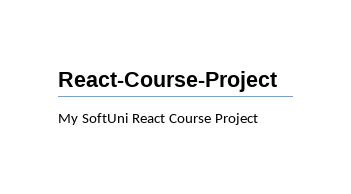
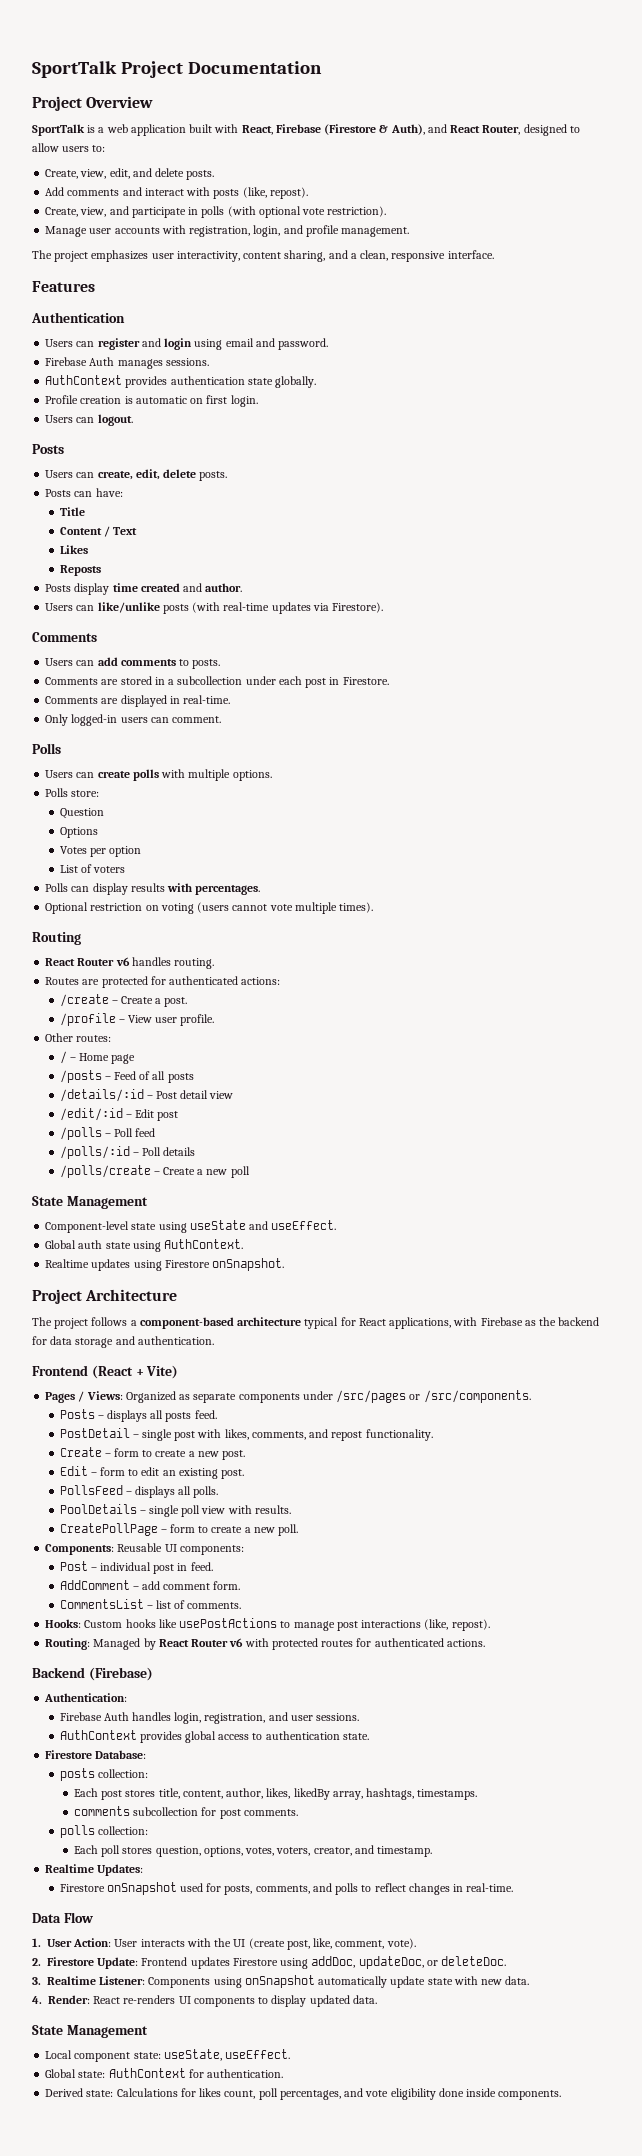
[58,71,277,92] [58,113,258,125] React-Course-Project // My SoftUni React Course Project -> [32,61,322,78] [32,96,154,111] [32,124,580,136] [32,143,106,152] [45,168,215,180] [45,187,308,199] [45,206,387,218] [45,225,410,237] [32,250,494,262] [32,281,95,292] [31,312,125,323] [45,338,329,350] [45,357,209,369] [45,375,317,388] [45,395,258,407] [45,414,133,426] [32,444,64,454] [45,469,228,481] [45,488,123,497] [59,507,85,516] [59,526,137,537] [59,545,88,554] [59,565,101,576] [45,583,243,595] [45,602,384,614] [32,632,97,642] [45,657,221,669] [45,676,389,688] [45,695,231,707] [45,714,222,726] [32,743,61,754] [45,769,272,781] [45,788,100,797] [59,808,104,819] [59,827,98,838] [59,846,141,857] [59,864,125,873] [45,883,261,895] [45,902,374,914] [32,932,81,945] [45,957,215,969] [45,976,281,988] [59,994,188,1007] [59,1013,215,1026] [45,1033,112,1042] [59,1051,136,1064] [59,1070,194,1083] [59,1089,234,1102] [59,1108,179,1121] [59,1127,156,1140] [59,1146,196,1159] [59,1165,250,1178] [32,1196,148,1209] [45,1220,337,1233] [45,1239,244,1252] [45,1258,285,1271] [32,1289,178,1304] [32,1317,600,1329] [32,1336,214,1348] [32,1365,179,1379] [45,1390,531,1403] [59,1409,217,1422] [59,1428,433,1441] [59,1447,246,1460] [59,1466,245,1479] [59,1485,219,1498] [59,1504,291,1517] [59,1523,299,1536] [45,1543,244,1555] [59,1561,213,1574] [59,1580,241,1590] [59,1599,242,1609] [45,1618,490,1631] [45,1638,485,1650] [32,1667,153,1681] [44,1693,128,1702] [59,1712,360,1724] [59,1730,369,1743] [45,1750,147,1759] [59,1768,148,1781] [73,1788,478,1800] [73,1806,298,1819] [59,1825,148,1838] [73,1845,432,1857] [45,1864,144,1876] [59,1882,514,1895] [32,1912,93,1923] [32,1938,416,1950] [32,1956,507,1969] [32,1975,530,1988] [32,1995,377,2007] [32,2025,148,2038] [45,2049,291,2062] [45,2068,284,2078] [45,2088,562,2100] SportTalk Project Documentation // Project Overview // SportTalk is a web application built with React, Firebase (Firestore & Auth), and React Router, designed to allow users to: // Create, view, edit, and delete posts. // Add comments and interact with posts (like, repost). // Create, view, and participate in polls (with optional vote restriction). // Manage user accounts with registration, login, and profile management. // The project emphasizes user interactivity, content sharing, and a clean, responsive interface. // Features // Authentication // Users can register and login using email and password. // Firebase Auth manages sessions. // AuthContext provides authentication state globally. // Profile creation is automatic on first login. // Users can logout. // Posts // Users can create, edit, delete posts. // Posts can have: // Title // Content / Text // Likes // Reposts // Posts display time created and author. // Users can like/unlike posts (with real-time updates via Firestore). // Comments // Users can add comments to posts. // Comments are stored in a subcollection under each post in Firestore. // Comments are displayed in real-time. // Only logged-in users can comment. // Polls // Users can create polls with multiple options. // Polls store: // Question // Options // Votes per option // List of voters // Polls can display results with percentages. // Optional restriction on voting (users cannot vote multiple times). // Routing // React Router v6 handles routing. // Routes are protected for authenticated actions: // /create – Create a post. // /profile – View user profile. // Other routes: // / – Home page // /posts – Feed of all posts // /details/:id – Post detail view // /edit/:id – Edit post // /polls – Poll feed // /polls/:id – Poll details // /polls/create – Create a new poll // State Management // Component-level state using useState and useEffect. // Global auth state using AuthContext. // Realtime updates using Firestore onSnapshot. // Project Architecture // The project follows a component-based architecture typical for React applications, with Firebase as the backend for data storage and authentication. // Frontend (React + Vite) // Pages / Views: Organized as separate components under /src/pages or /src/components. // Posts – displays all posts feed. // PostDetail – single post with likes, comments, and repost functionality. // Create – form to create a new post. // Edit – form to edit an existing post. // PollsFeed – displays all polls. // PoolDetails – single poll view with results. // CreatePollPage – form to create a new poll. // Components: Reusable UI components: // Post – individual post in feed. // AddComment – add comment form. // CommentsList – list of comments. // Hooks: Custom hooks like usePostActions to manage post interactions (like, repost). // Routing: Managed by React Router v6 with protected routes for authenticated actions. // Backend (Firebase) // Authentication: // Firebase Auth handles login, registration, and user sessions. // AuthContext provides global access to authentication state. // Firestore Database: // posts collection: // Each post stores title, content, author, likes, likedBy array, hashtags, timestamps. // comments subcollection for post comments. // polls collection: // Each poll stores question, options, votes, voters, creator, and timestamp. // Realtime Updates: // Firestore onSnapshot used for posts, comments, and polls to reflect changes in real-time. // Data Flow // 1. User Action: User interacts with the UI (create post, like, comment, vote). // 2. Firestore Update: Frontend updates Firestore using addDoc, updateDoc, or deleteDoc. // 3. Realtime Listener: Components using onSnapshot automatically update state with new data. // 4. Render: React re-renders UI components to display updated data. // State Management // Local component state: useState, useEffect. // Global state: AuthContext for authentication. // Derived state: Calculations for likes count, poll percentages, and vote eligibility done inside components.

